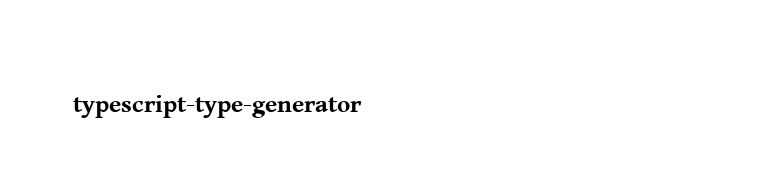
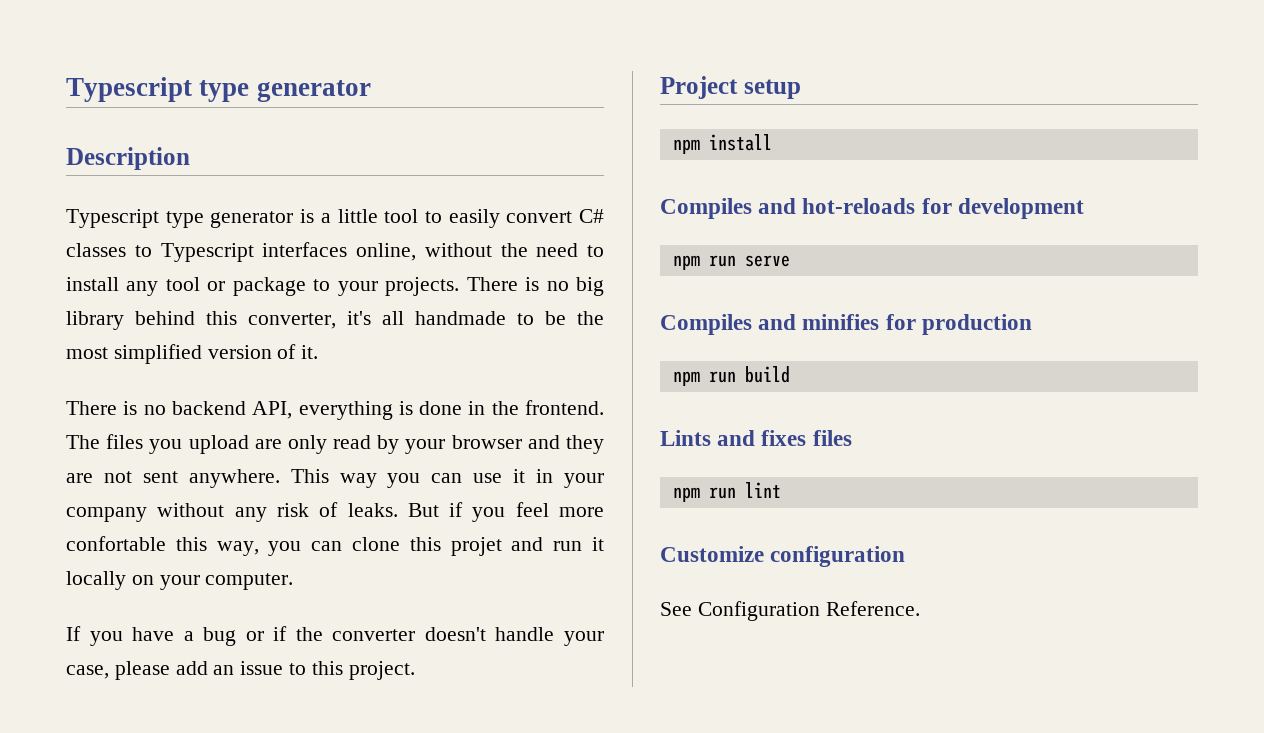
[73,95,362,118] typescript-type-generator -> [66,77,371,102] [66,147,190,170] [66,209,604,228] [66,242,604,262] [66,277,604,296] [66,311,604,330] [66,344,319,364] [66,400,604,420] [66,434,604,454] [66,469,605,488] [66,502,605,522] [66,536,604,556] [66,571,294,590] [66,626,604,646] [66,661,415,680] [660,76,801,99] [672,134,772,154] [660,198,1084,219] [672,255,790,270] [660,314,1032,335] [672,366,790,386] [660,430,852,446] [672,482,781,502] [660,546,906,567] [660,601,920,621] Typescript type generator // Description // Typescript type generator is a little tool to easily convert C# classes to Typescript interfaces online, without the need to install any tool or package to your projects. There is no big library behind this converter, it's all handmade to be the most simplified version of it. // There is no backend API, everything is done in the frontend. The files you upload are only read by your browser and they are not sent anywhere. This way you can use it in your company without any risk of leaks. But if you feel more confortable this way, you can clone this projet and run it locally on your computer. // If you have a bug or if the converter doesn't handle your case, please add an issue to this project. // Project setup // npm install // Compiles and hot-reloads for development // npm run serve // Compiles and minifies for production // npm run build // Lints and fixes files // npm run lint // Customize configuration // See Configuration Reference.

